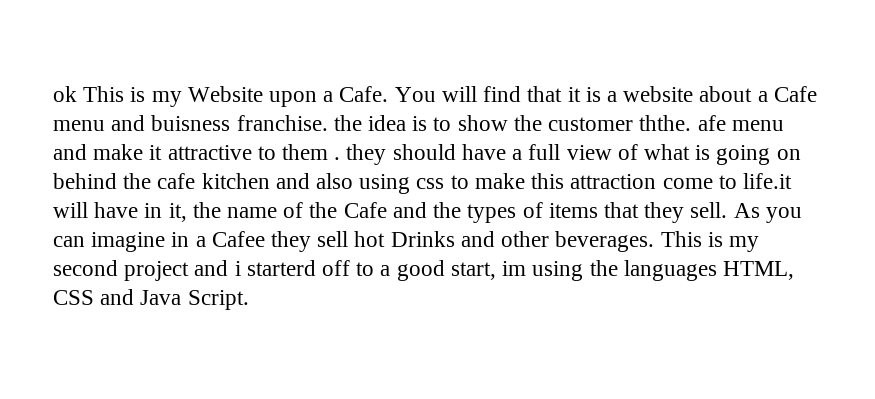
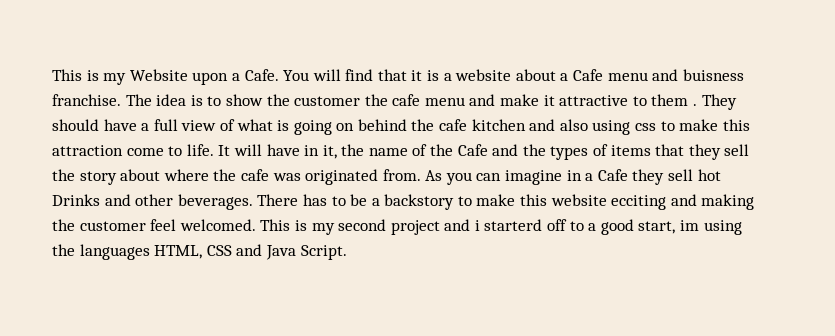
[53,86,77,102] ok -> (52, 75) none
[333,115,362,131] the -> [125,94,152,106] The
[639,115,726,131] ththe. afe -> [364,94,421,106] the cafe
[346,144,387,165] they -> [701,94,737,110] They
[742,173,792,189] life.it -> [186,144,231,156] life. It
[690,202,728,218] sell. -> [724,144,750,156] [52,169,421,185] sell the story about where the cafe was originated from.
[211,231,265,247] Cafee -> [597,169,628,181] Cafe
(655, 241) none -> [257,194,755,210] [52,219,256,231] There has to be a backstory to make this website ecciting and making the customer feel welcomed.

